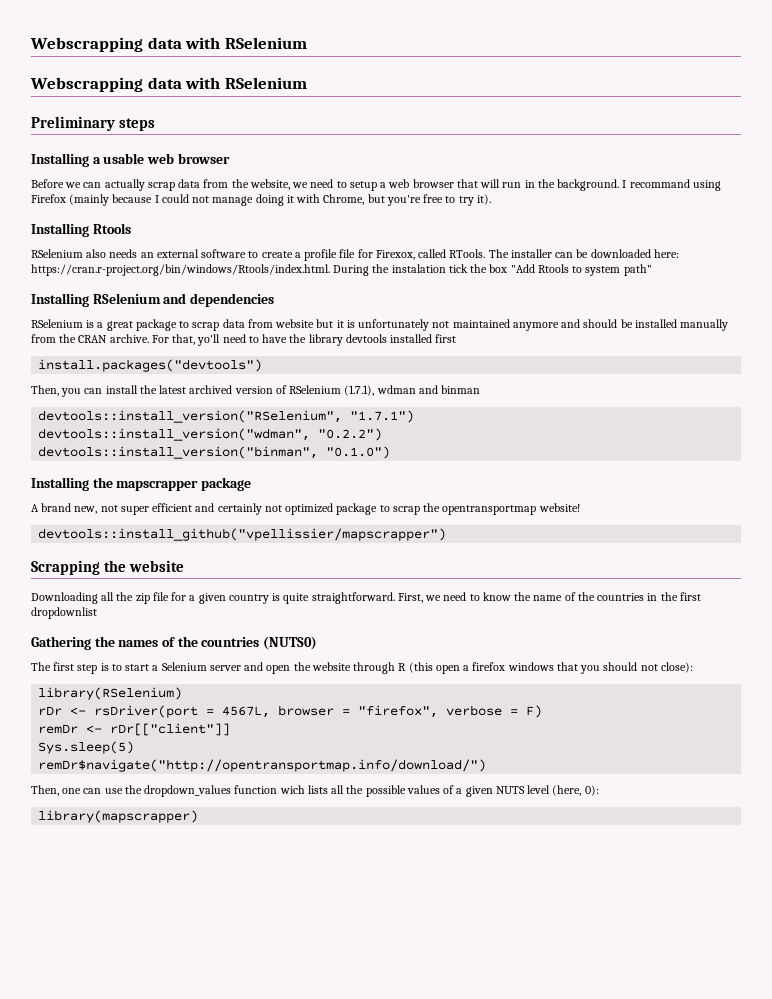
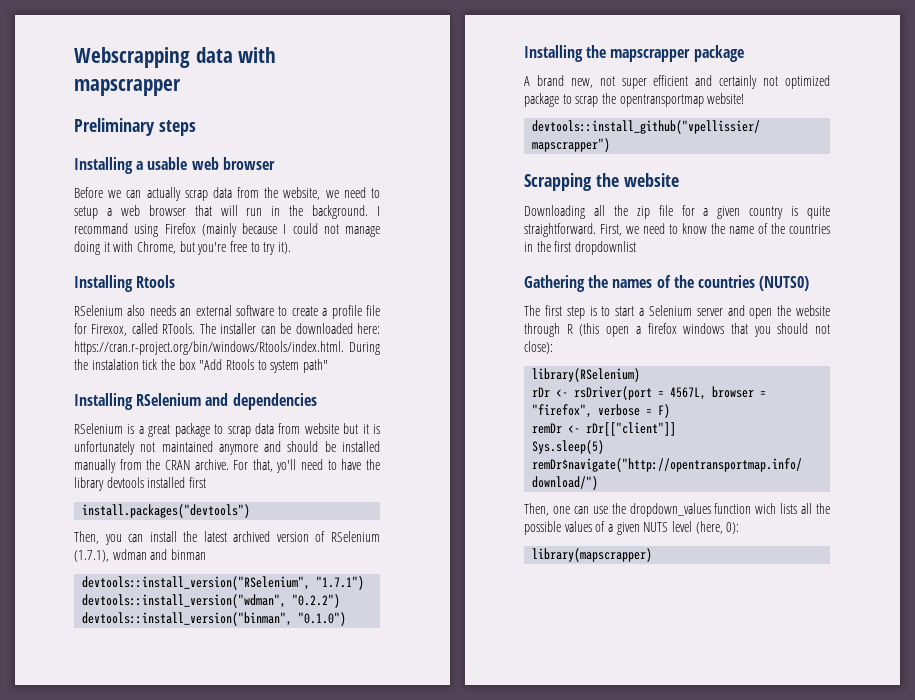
[30,37,307,52] [30,77,307,92] Webscrapping data with RSelenium // Webscrapping data with RSelenium -> [74,47,277,68] [74,79,181,96] Webscrapping data with mapscrapper

